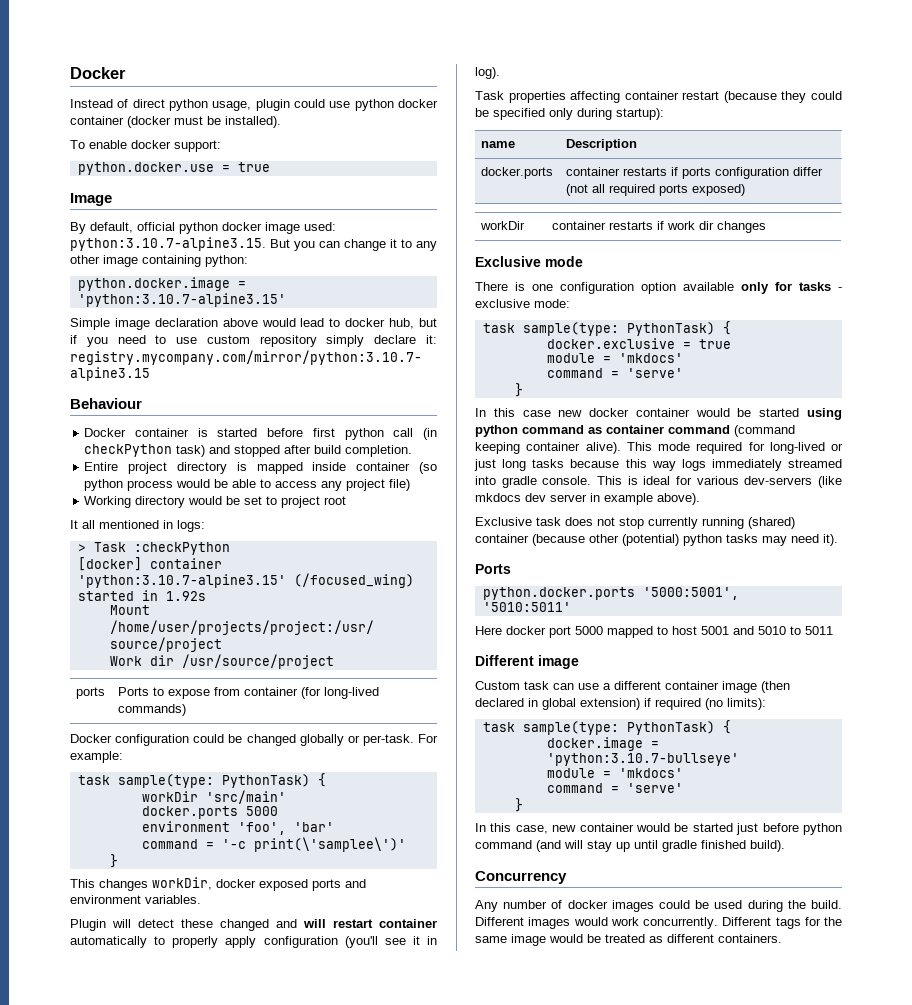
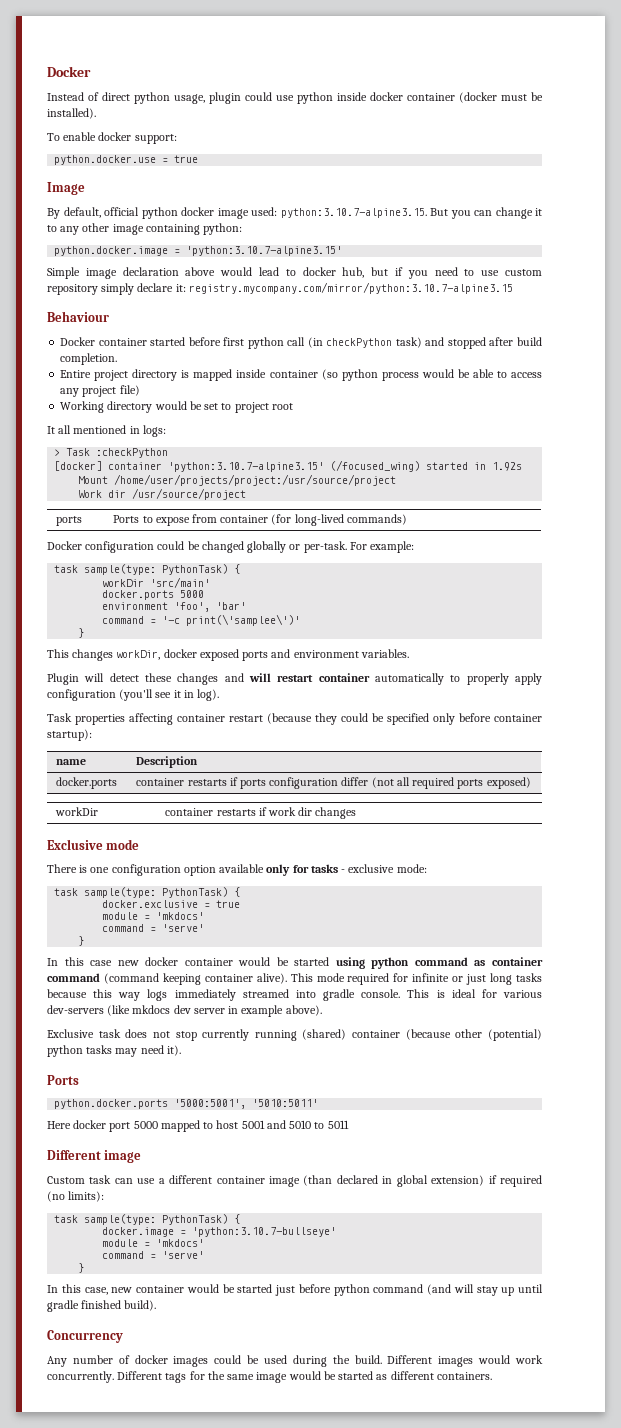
(394, 105) none -> [337,92,367,101] inside
[197,428,208,437] is -> (147, 342) none
[220,919,269,931] changed -> [177,673,219,685] changes
[577,108,612,120] during -> [459,713,542,722] before container
[769,442,825,454] long-lived -> [412,973,450,982] infinite
[761,681,790,693] (then -> [303,1175,333,1186] (than
[605,934,645,943] treated -> [338,1371,374,1380] started

